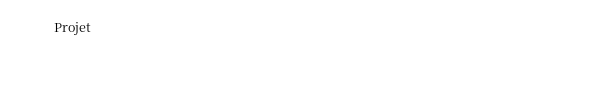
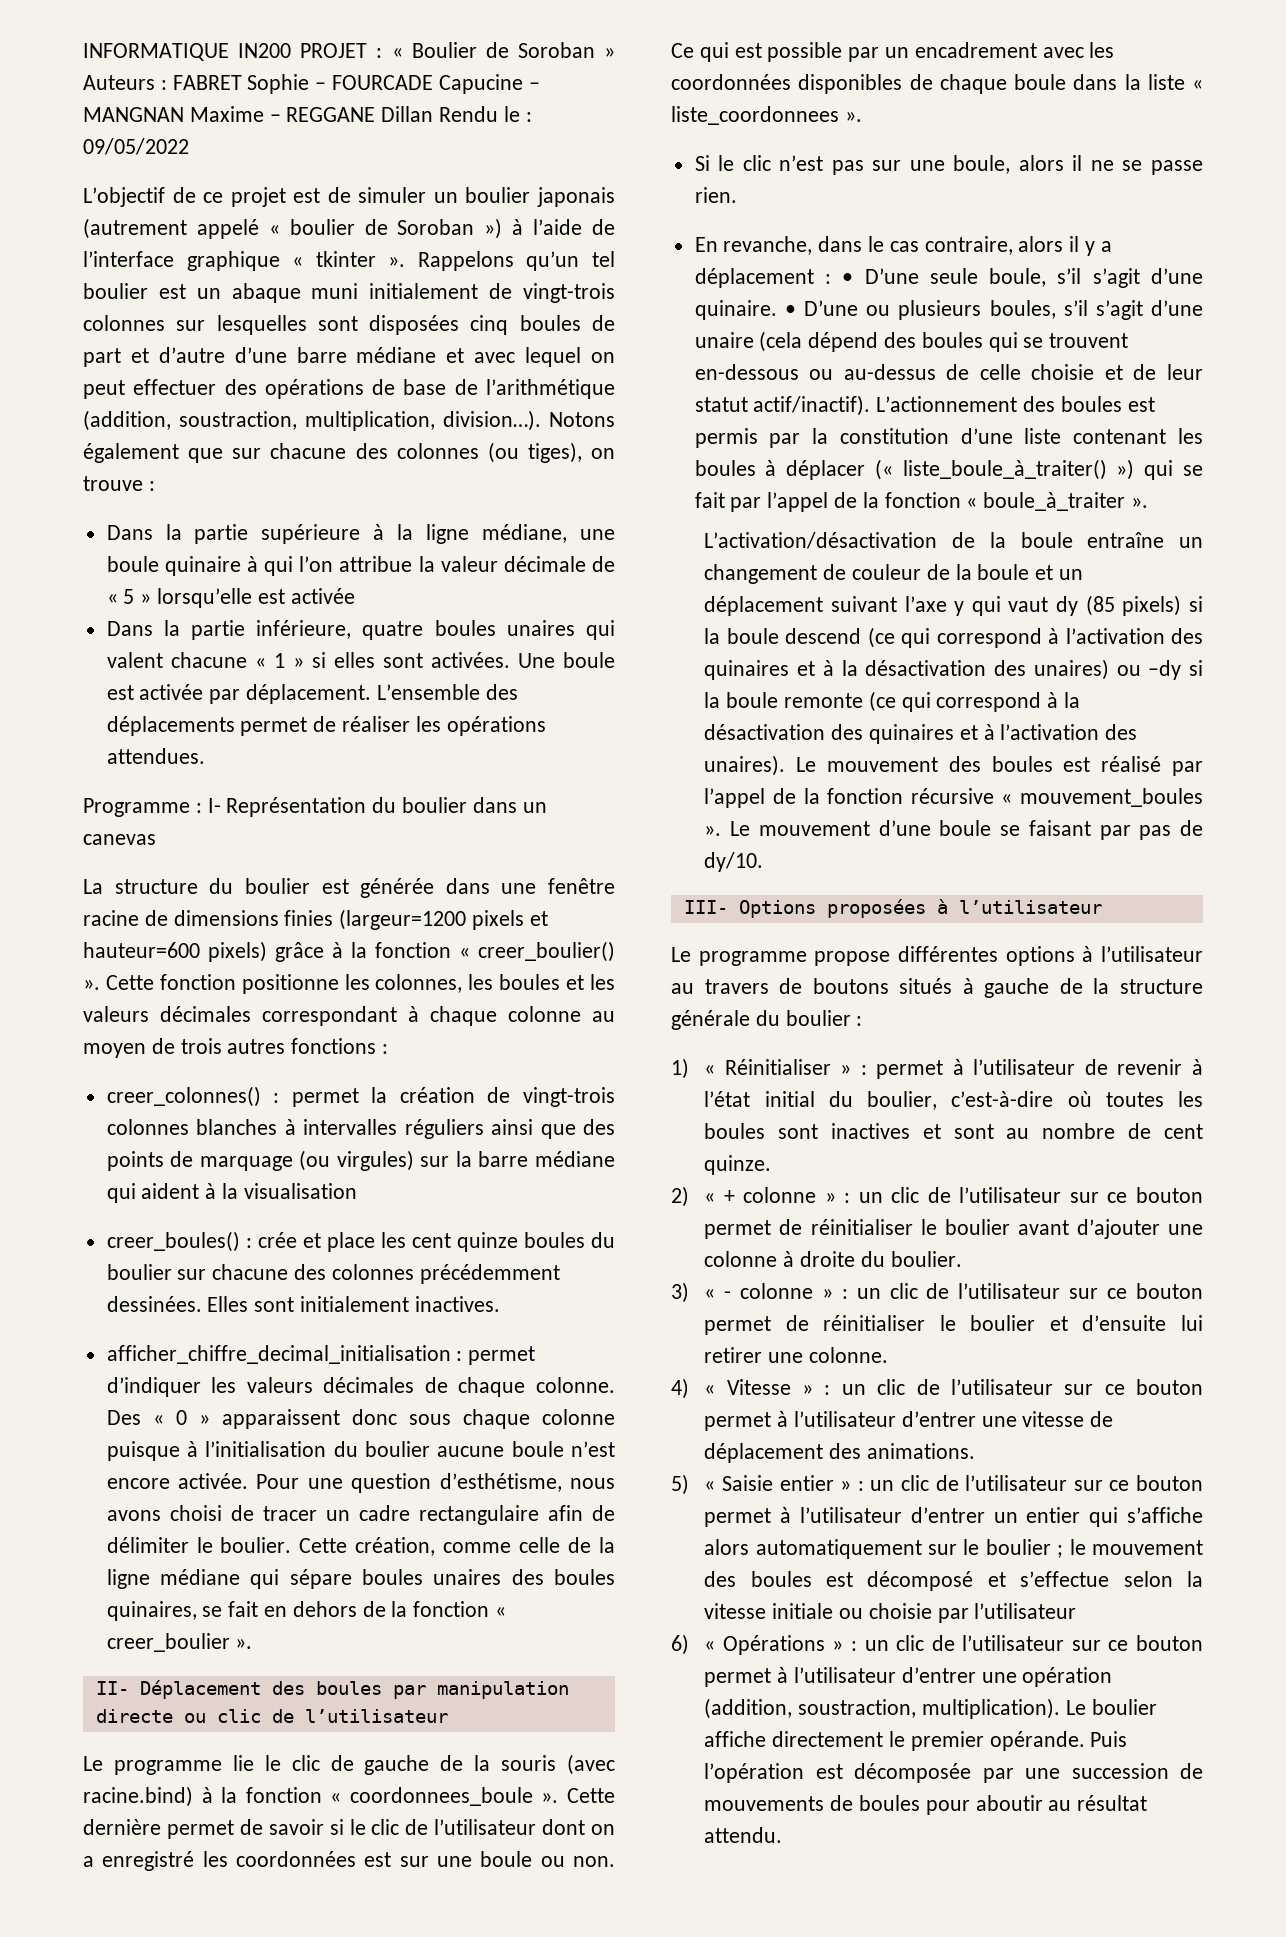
[54,22,91,36] Projet -> [83,42,615,61] [83,74,540,94] [83,106,532,122] [83,138,189,155] [83,187,615,207] [83,218,616,239] [83,251,615,271] [83,283,615,303] [83,315,615,335] [83,347,616,367] [83,379,615,399] [83,410,615,431] [83,442,615,463] [83,476,155,491] [106,524,615,544] [106,556,615,576] [106,588,355,608] [106,620,615,640] [106,652,616,668] [106,684,518,704] [106,716,546,736] [106,748,205,764] [83,797,547,817] [83,834,156,845] [83,878,615,898] [83,909,548,930] [83,941,615,962] [83,974,616,994] [83,1006,615,1026] [83,1038,389,1058] [106,1086,615,1107] [106,1119,616,1139] [106,1150,615,1171] [106,1183,357,1203] [106,1231,615,1252] [106,1264,560,1284] [106,1296,500,1312] [106,1345,536,1365] [106,1377,615,1397] [106,1409,615,1429] [106,1441,615,1461] [106,1473,615,1493] [106,1505,615,1525] [106,1537,615,1556] [106,1569,615,1589] [106,1601,507,1621] [106,1633,253,1652] [95,1680,569,1699] [95,1709,448,1723] [83,1754,615,1775] [83,1786,615,1807] [83,1819,615,1839] [83,1851,615,1871] [671,42,1115,62] [671,74,1203,94] [671,106,862,125] [694,155,1204,175] [694,187,737,203] [694,236,1112,256] [694,268,1203,288] [694,300,1203,320] [694,331,1129,352] [694,364,1203,380] [694,395,1155,416] [694,428,1203,448] [694,459,1203,480] [694,492,1149,512] [704,532,1203,549] [704,564,1083,584] [704,595,1203,616] [704,627,1203,648] [704,659,1203,680] [704,691,1080,712] [704,724,1138,744] [704,755,1203,776] [704,788,1203,808] [704,820,1203,840] [704,852,764,872] [683,899,1102,918] [671,946,1203,966] [671,978,1203,998] [671,1010,863,1030] [671,1058,1203,1079] [704,1091,1203,1110] [704,1123,1203,1139] [704,1155,772,1175] [671,1186,1203,1207] [704,1219,1203,1239] [704,1251,962,1267] [671,1282,1203,1303] [704,1315,1203,1335] [704,1347,888,1363] [671,1378,1203,1399] [704,1411,1114,1431] [704,1443,975,1463] [671,1474,1203,1495] [704,1507,1203,1527] [704,1539,1203,1559] [704,1571,1203,1591] [704,1603,1077,1623] [671,1634,1203,1655] [704,1667,1113,1687] [704,1698,1157,1719] [704,1731,1128,1751] [704,1763,1203,1783] [704,1795,1148,1815] [704,1827,783,1843] INFORMATIQUE IN200 PROJET : « Boulier de Soroban » Auteurs : FABRET Sophie – FOURCADE Capucine – MANGNAN Maxime – REGGANE Dillan Rendu le : 09/05/2022 // L’objectif de ce projet est de simuler un boulier japonais (autrement appelé « boulier de Soroban ») à l’aide de l’interface graphique « tkinter ». Rappelons qu’un tel boulier est un abaque muni initialement de vingt-trois colonnes sur lesquelles sont disposées cinq boules de part et d’autre d’une barre médiane et avec lequel on peut effectuer des opérations de base de l’arithmétique (addition, soustraction, multiplication, division…). Notons également que sur chacune des colonnes (ou tiges), on trouve : // Dans la partie supérieure à la ligne médiane, une boule quinaire à qui l’on attribue la valeur décimale de « 5 » lorsqu’elle est activée // Dans la partie inférieure, quatre boules unaires qui valent chacune « 1 » si elles sont activées. Une boule est activée par déplacement. L’ensemble des déplacements permet de réaliser les opérations attendues. // Programme : I- Représentation du boulier dans un canevas // La structure du boulier est générée dans une fenêtre racine de dimensions finies (largeur=1200 pixels et hauteur=600 pixels) grâce à la fonction « creer_boulier() ». Cette fonction positionne les colonnes, les boules et les valeurs décimales correspondant à chaque colonne au moyen de trois autres fonctions : // creer_colonnes() : permet la création de vingt-trois colonnes blanches à intervalles réguliers ainsi que des points de marquage (ou virgules) sur la barre médiane qui aident à la visualisation // creer_boules() : crée et place les cent quinze boules du boulier sur chacune des colonnes précédemment dessinées. Elles sont initialement inactives. // afficher_chiffre_decimal_initialisation : permet d’indiquer les valeurs décimales de chaque colonne. Des « 0 » apparaissent donc sous chaque colonne puisque à l’initialisation du boulier aucune boule n’est encore activée. Pour une question d’esthétisme, nous avons choisi de tracer un cadre rectangulaire afin de délimiter le boulier. Cette création, comme celle de la ligne médiane qui sépare boules unaires des boules quinaires, se fait en dehors de la fonction « creer_boulier ». // II- Déplacement des boules par manipulation directe ou clic de l’utilisateur // Le programme lie le clic de gauche de la souris (avec racine.bind) à la fonction « coordonnees_boule ». Cette dernière permet de savoir si le clic de l’utilisateur dont on a enregistré les coordonnées est sur une boule ou non. Ce qui est possible par un encadrement avec les coordonnées disponibles de chaque boule dans la liste « liste_coordonnees ». // Si le clic n’est pas sur une boule, alors il ne se passe rien. // En revanche, dans le cas contraire, alors il y a déplacement : • D’une seule boule, s’il s’agit d’une quinaire. • D’une ou plusieurs boules, s’il s’agit d’une unaire (cela dépend des boules qui se trouvent en-dessous ou au-dessus de celle choisie et de leur statut actif/inactif). L’actionnement des boules est permis par la constitution d’une liste contenant les boules à déplacer (« liste_boule_à_traiter() ») qui se fait par l’appel de la fonction « boule_à_traiter ». // L’activation/désactivation de la boule entraîne un changement de couleur de la boule et un déplacement suivant l’axe y qui vaut dy (85 pixels) si la boule descend (ce qui correspond à l’activation des quinaires et à la désactivation des unaires) ou –dy si la boule remonte (ce qui correspond à la désactivation des quinaires et à l’activation des unaires). Le mouvement des boules est réalisé par l’appel de la fonction récursive « mouvement_boules ». Le mouvement d’une boule se faisant par pas de dy/10. // III- Options proposées à l’utilisateur // Le programme propose différentes options à l’utilisateur au travers de boutons situés à gauche de la structure générale du boulier : // 1) « Réinitialiser » : permet à l’utilisateur de revenir à l’état initial du boulier, c’est-à-dire où toutes les boules sont inactives et sont au nombre de cent quinze. // 2) « + colonne » : un clic de l’utilisateur sur ce bouton permet de réinitialiser le boulier avant d’ajouter une colonne à droite du boulier. // 3) « - colonne » : un clic de l’utilisateur sur ce bouton permet de réinitialiser le boulier et d’ensuite lui retirer une colonne. // 4) « Vitesse » : un clic de l’utilisateur sur ce bouton permet à l’utilisateur d’entrer une vitesse de déplacement des animations. // 5) « Saisie entier » : un clic de l’utilisateur sur ce bouton permet à l’utilisateur d’entrer un entier qui s’affiche alors automatiquement sur le boulier ; le mouvement des boules est décomposé et s’effectue selon la vitesse initiale ou choisie par l’utilisateur // 6) « Opérations » : un clic de l’utilisateur sur ce bouton permet à l’utilisateur d’entrer une opération (addition, soustraction, multiplication). Le boulier affiche directement le premier opérande. Puis l’opération est décomposée par une succession de mouvements de boules pour aboutir au résultat attendu.

